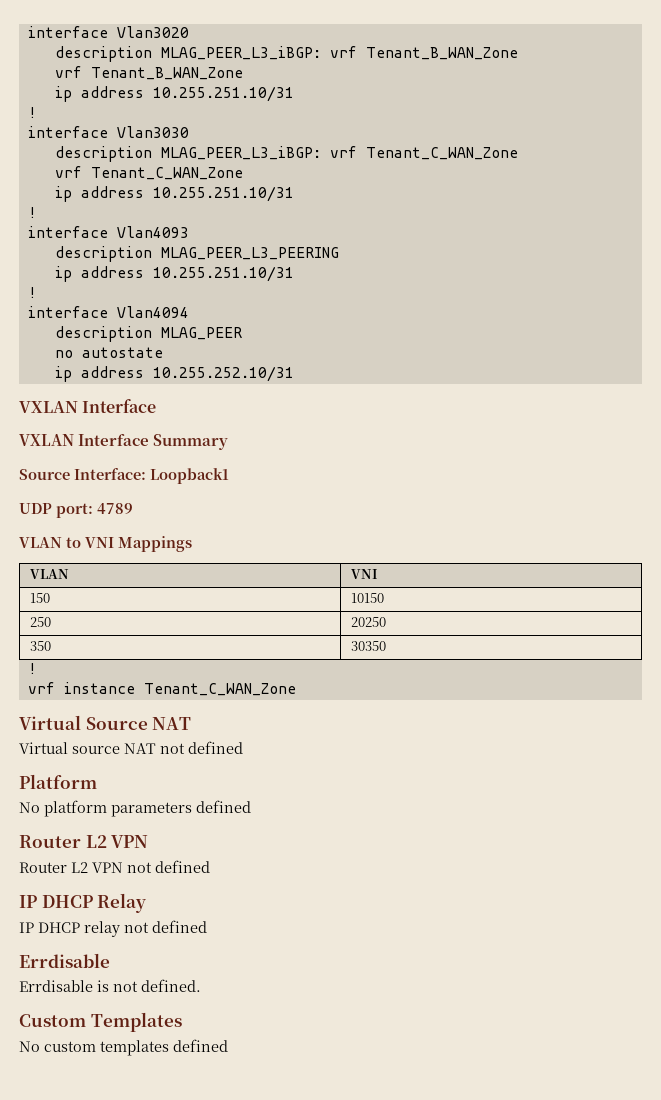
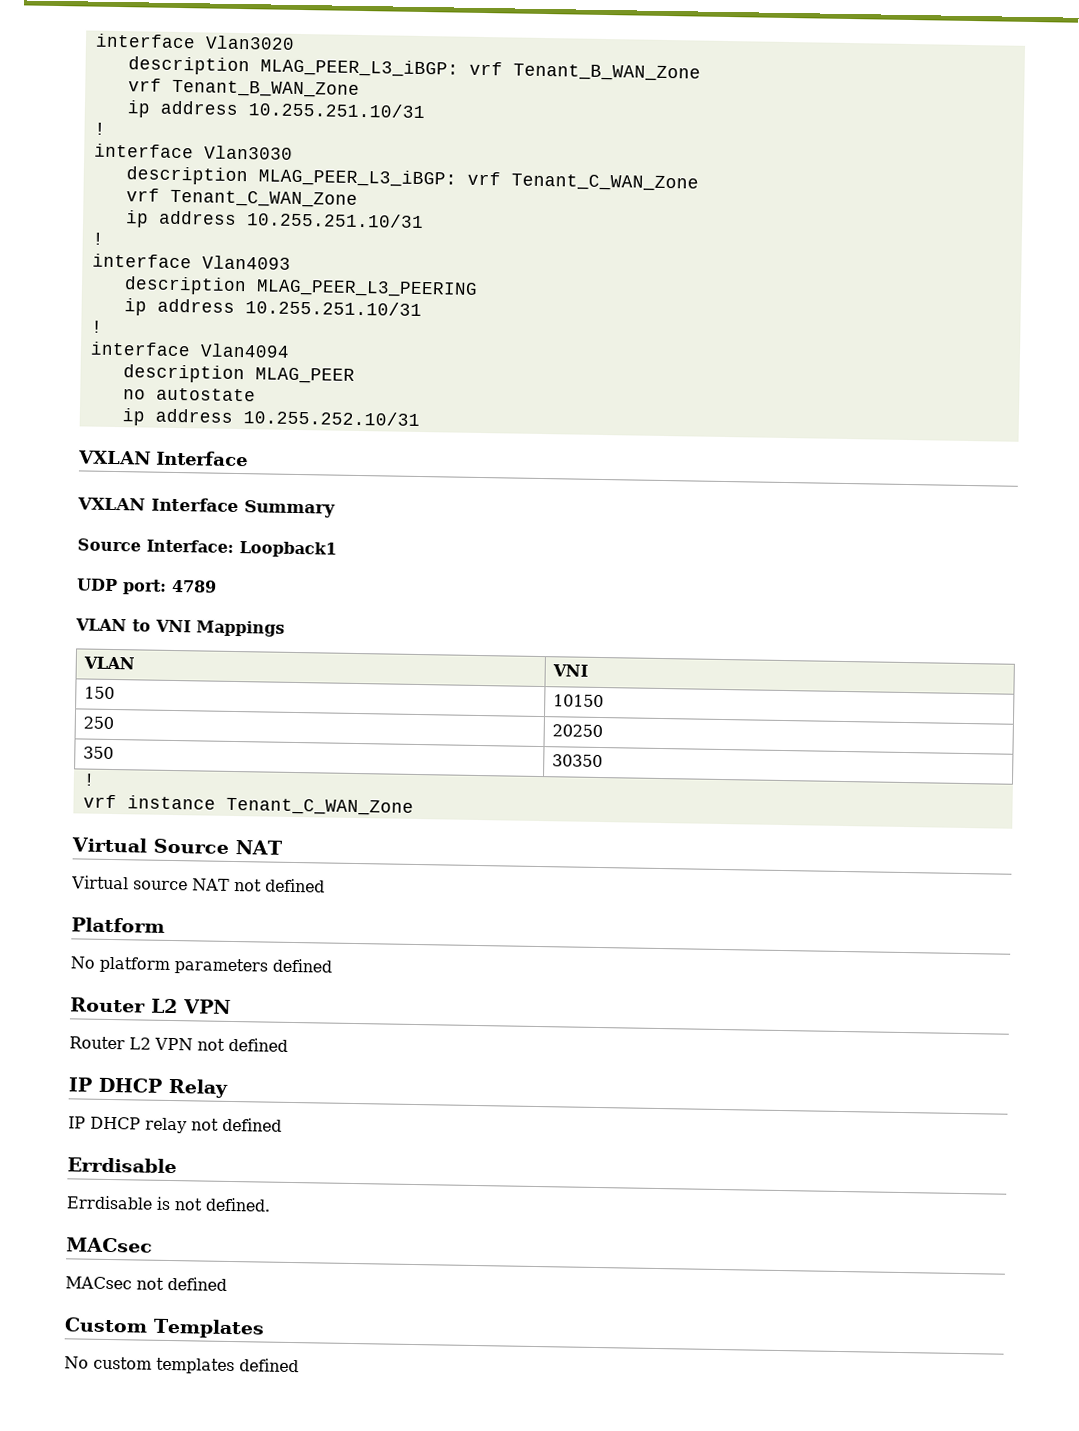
(201, 985) none -> [66,1237,153,1253] [65,1276,227,1291] // MACsec // MACsec not defined

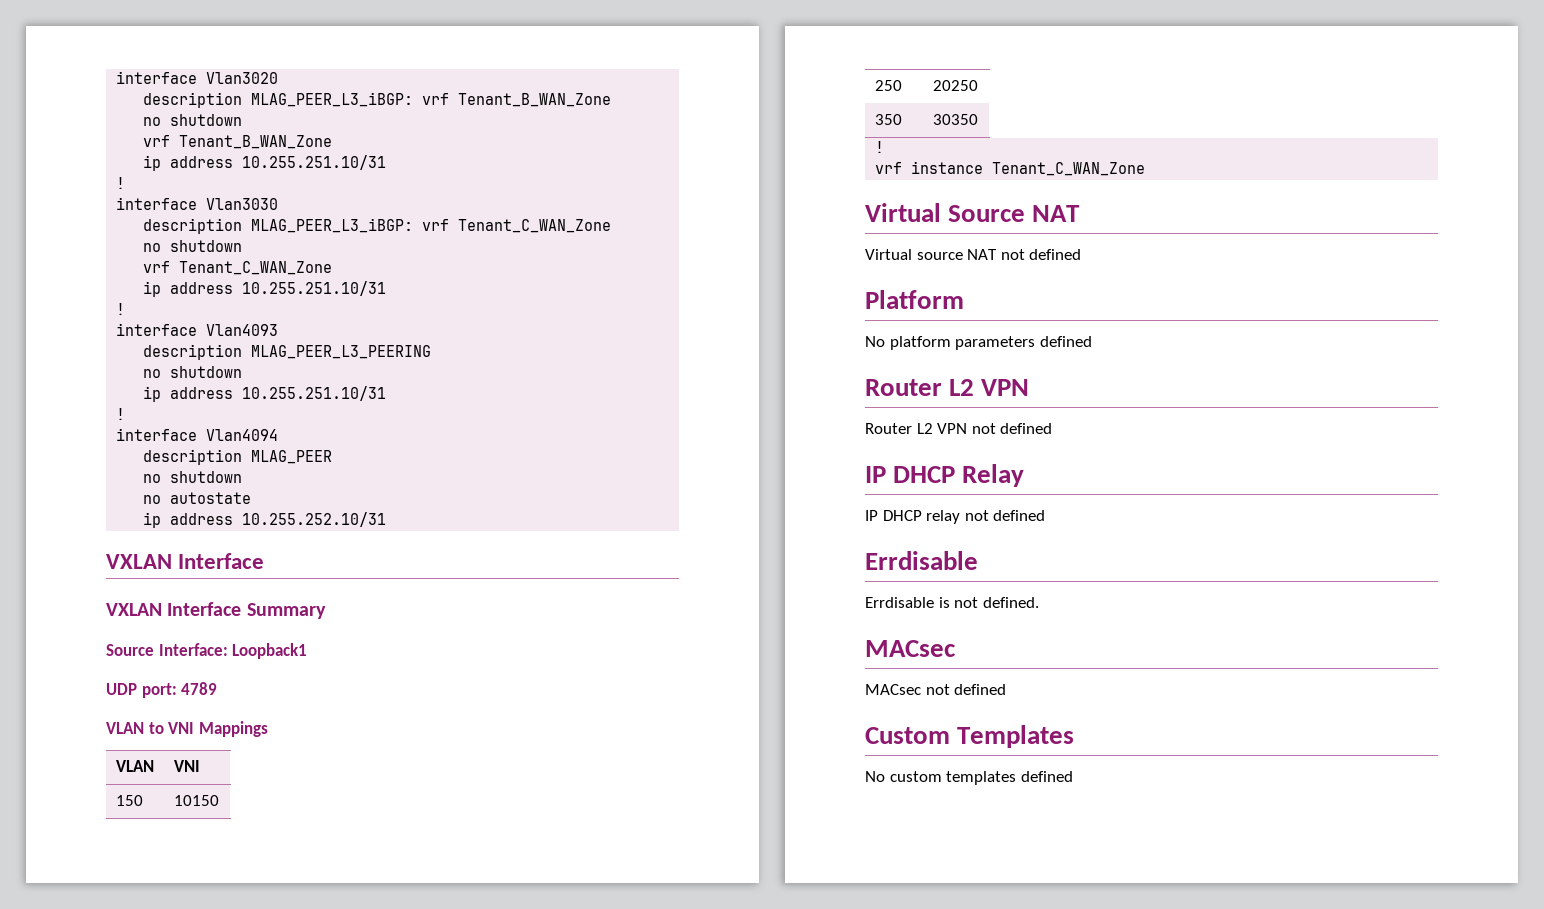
(701, 72) none -> [143,114,243,126] // no shutdown
(699, 182) none -> [143,240,243,252] // no shutdown
(478, 288) none -> [143,366,243,378] // no shutdown
(355, 375) none -> [143,471,243,483] // no shutdown

